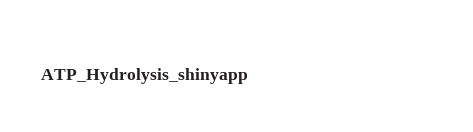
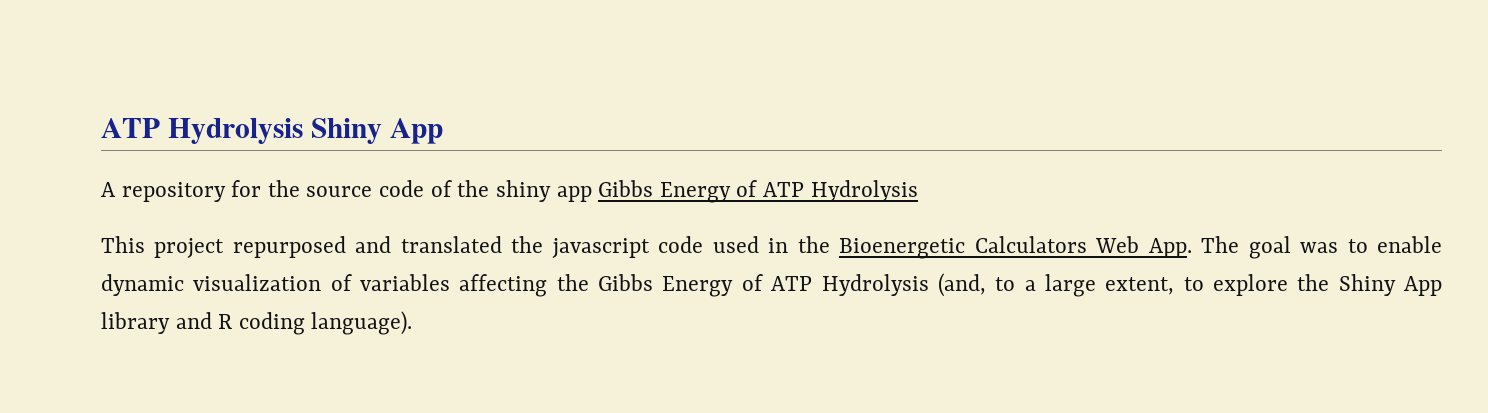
[41,68,248,84] ATP_Hydrolysis_shinyapp -> [101,118,443,144] [101,180,918,203] [101,236,1442,259] [101,273,1442,297] [101,311,413,335] ATP Hydrolysis Shiny App // A repository for the source code of the shiny app Gibbs Energy of ATP Hydrolysis // This project repurposed and translated the javascript code used in the Bioenergetic Calculators Web App. The goal was to enable dynamic visualization of variables affecting the Gibbs Energy of ATP Hydrolysis (and, to a large extent, to explore the Shiny App library and R coding language).

